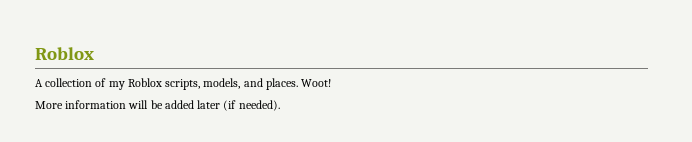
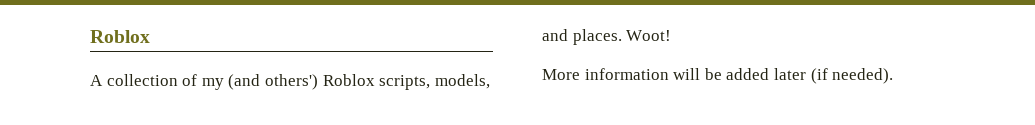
(125, 85) none -> [228,74,318,90] (and others')

